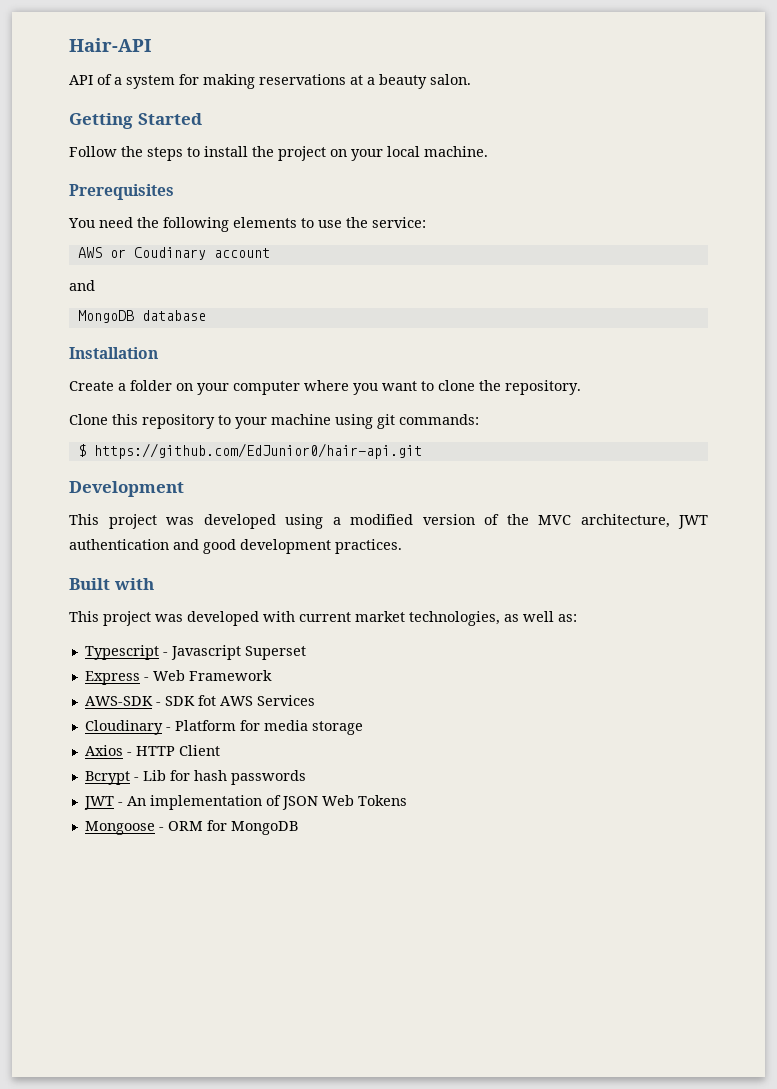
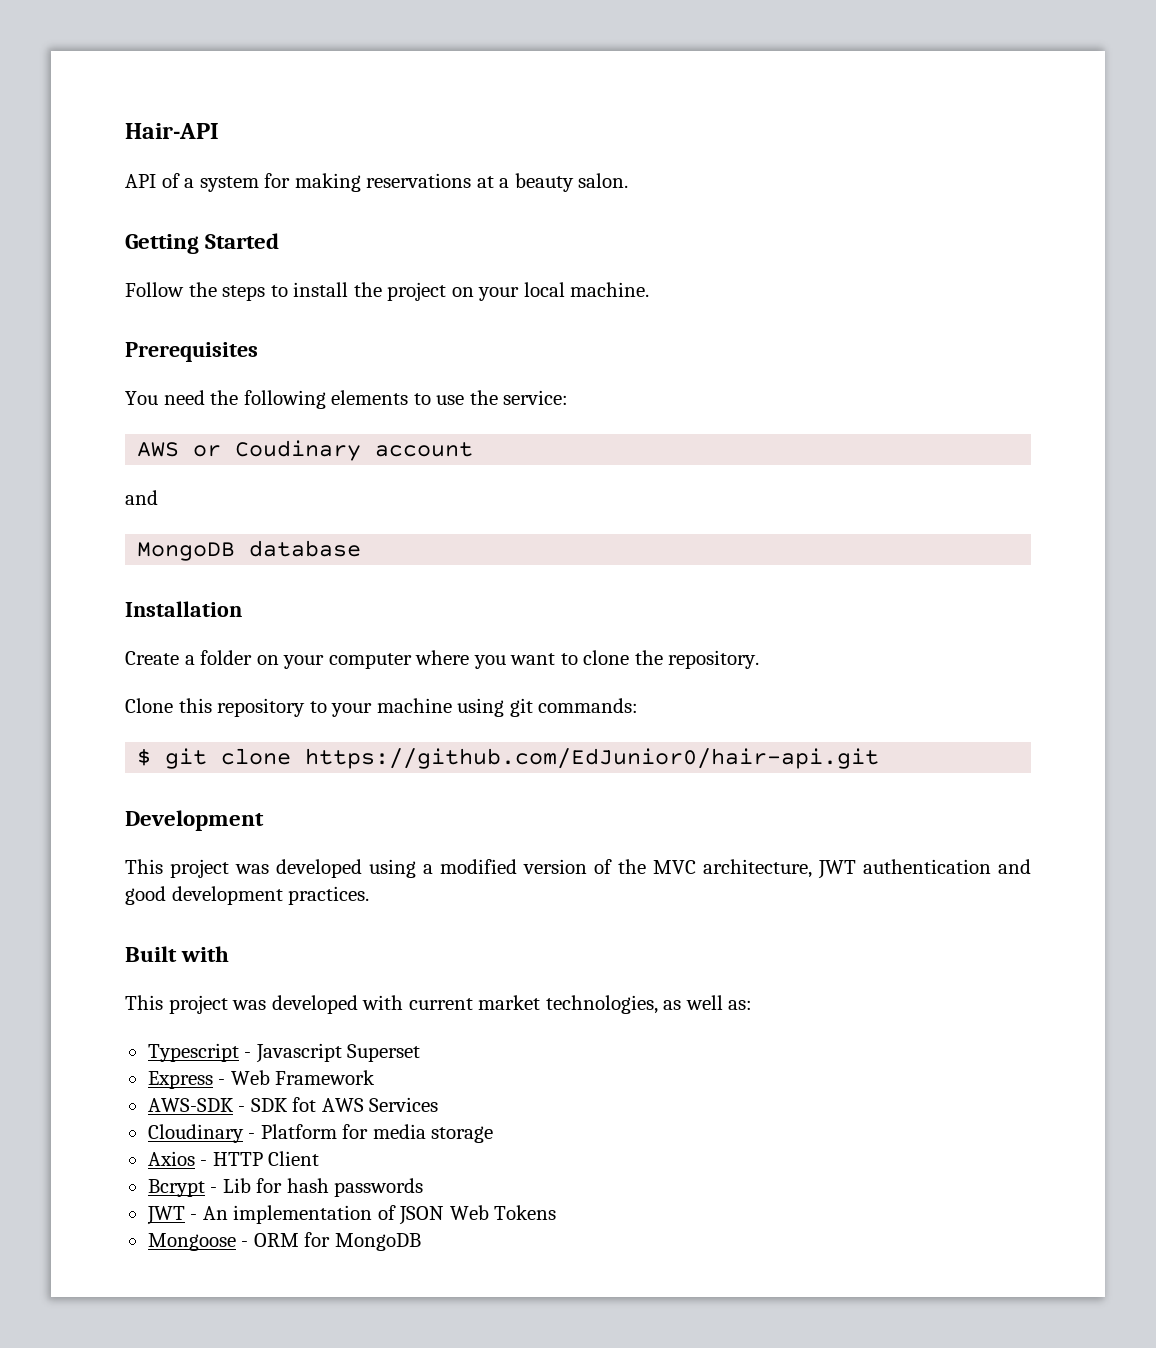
(86, 450) none -> [165,748,292,769] git clone

